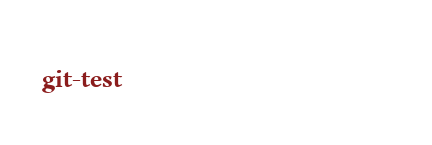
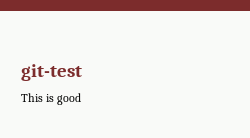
(123, 81) none -> [21,93,82,105] // This is good

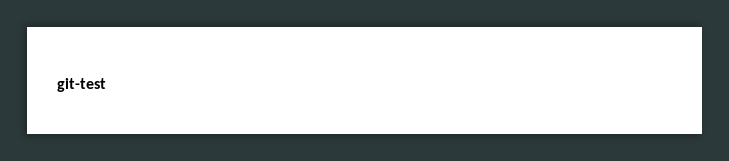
[21,93,82,105] // This is good -> (106, 85) none

